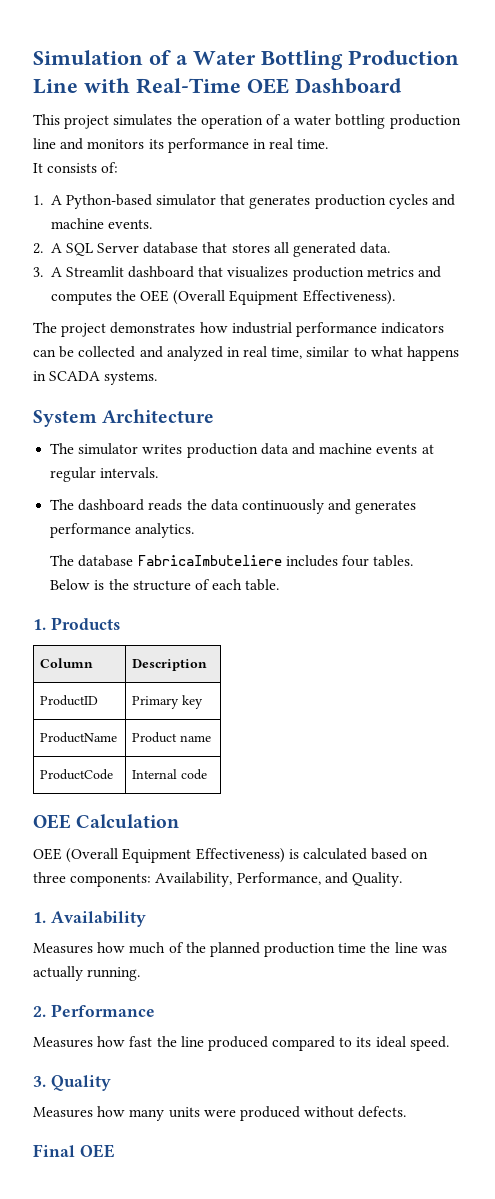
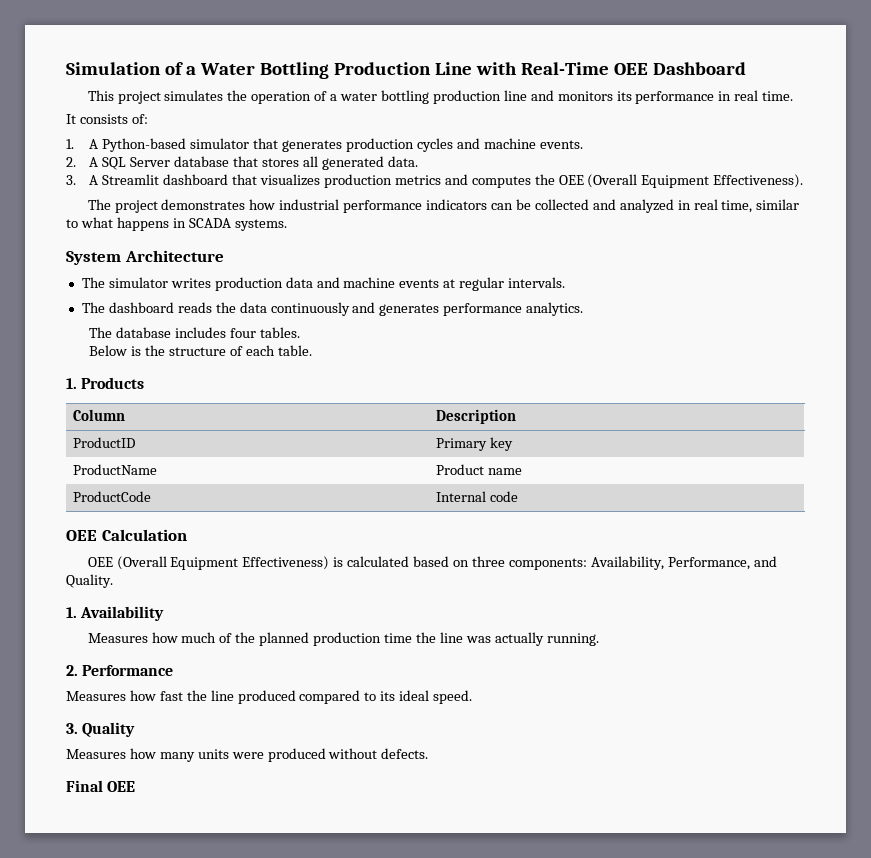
[137,555,282,566] FabricaImbuteliere -> (172, 332) none

